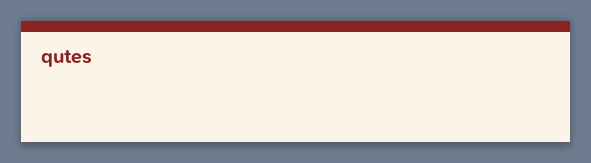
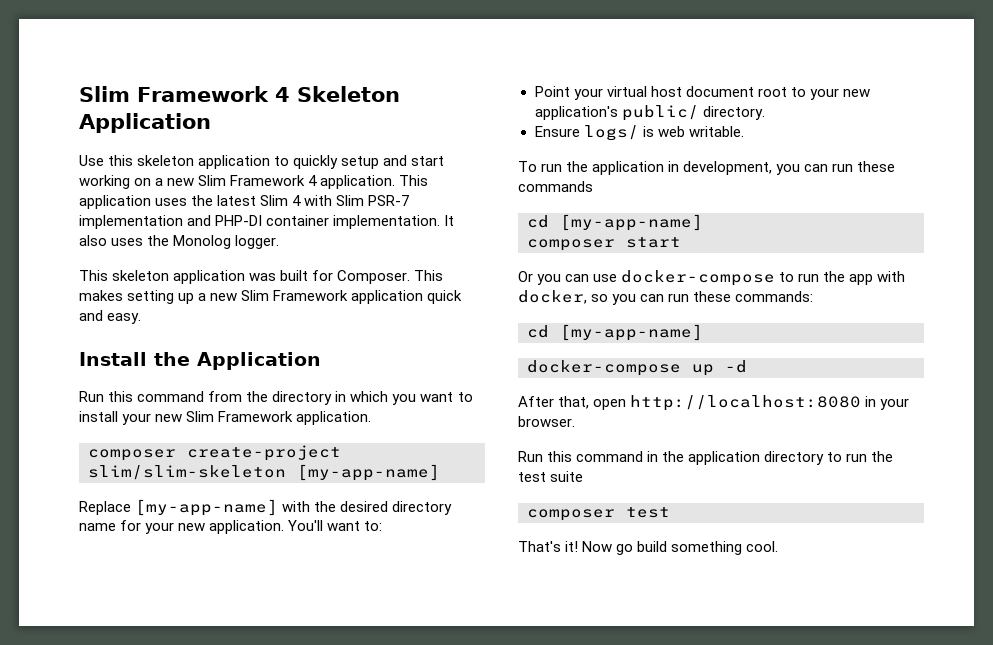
[41,49,92,67] qutes -> [79,86,400,102] [79,113,211,133] [79,155,445,169] [79,175,429,189] [79,195,410,209] [79,215,455,229] [79,235,280,249] [79,270,444,284] [79,290,463,304] [79,310,142,324] [79,352,321,370] [79,391,473,405] [79,411,372,425] [88,445,341,461] [88,464,440,481] [79,499,453,516] [79,520,383,534] [534,86,870,100] [534,105,765,121] [534,125,744,141] [518,161,896,175] [518,181,593,192] [527,214,703,231] [527,237,681,251] [518,270,906,286] [518,290,814,305] [527,324,703,341] [527,360,747,376] [518,395,910,411] [518,416,575,427] [518,451,894,465] [518,471,584,482] [527,507,670,521] [518,541,779,555] Slim Framework 4 Skeleton Application // Use this skeleton application to quickly setup and start working on a new Slim Framework 4 application. This application uses the latest Slim 4 with Slim PSR-7 implementation and PHP-DI container implementation. It also uses the Monolog logger. // This skeleton application was built for Composer. This makes setting up a new Slim Framework application quick and easy. // Install the Application // Run this command from the directory in which you want to install your new Slim Framework application. // composer create-project slim/slim-skeleton [my-app-name] // Replace [my-app-name] with the desired directory name for your new application. You'll want to: // Point your virtual host document root to your new application's public/ directory. // Ensure logs/ is web writable. // To run the application in development, you can run these commands // cd [my-app-name] // composer start // Or you can use docker-compose to run the app with docker, so you can run these commands: // cd [my-app-name] // docker-compose up -d // After that, open http://localhost:8080 in your browser. // Run this command in the application directory to run the test suite // composer test // That's it! Now go build something cool.

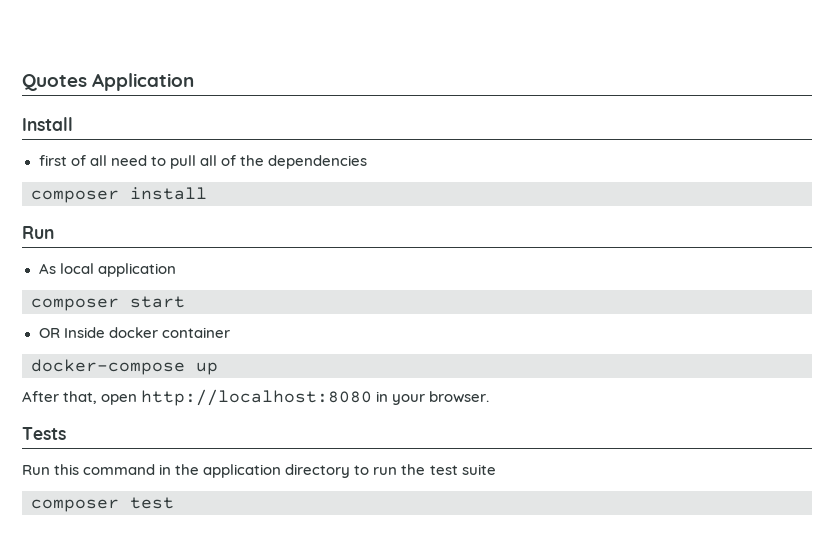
[79,86,400,102] [79,113,211,133] [79,155,445,169] [79,175,429,189] [79,195,410,209] [79,215,455,229] [79,235,280,249] [79,270,444,284] [79,290,463,304] [79,310,142,324] [79,352,321,370] [79,391,473,405] [79,411,372,425] [88,445,341,461] [88,464,440,481] [79,499,453,516] [79,520,383,534] [534,86,870,100] [534,105,765,121] [534,125,744,141] [518,161,896,175] [518,181,593,192] [527,214,703,231] [527,237,681,251] [518,270,906,286] [518,290,814,305] [527,324,703,341] Slim Framework 4 Skeleton Application // Use this skeleton application to quickly setup and start working on a new Slim Framework 4 application. This application uses the latest Slim 4 with Slim PSR-7 implementation and PHP-DI container implementation. It also uses the Monolog logger. // This skeleton application was built for Composer. This makes setting up a new Slim Framework application quick and easy. // Install the Application // Run this command from the directory in which you want to install your new Slim Framework application. // composer create-project slim/slim-skeleton [my-app-name] // Replace [my-app-name] with the desired directory name for your new application. You'll want to: // Point your virtual host document root to your new application's public/ directory. // Ensure logs/ is web writable. // To run the application in development, you can run these commands // cd [my-app-name] // composer start // Or you can use docker-compose to run the app with docker, so you can run these commands: // cd [my-app-name] -> [22,73,195,91] [22,117,73,131] [38,155,367,169] [31,187,207,203] [22,226,54,239] [38,263,176,277] [31,296,185,311] [38,327,230,338] Quotes Application // Install // first of all need to pull all of the dependencies // composer install // Run // As local application // composer start // OR Inside docker container
[725,360,747,373] -d -> (218, 368) none
(575, 421) none -> [22,427,66,440] // Tests
[518,541,779,555] // That's it! Now go build something cool. -> (174, 503) none

